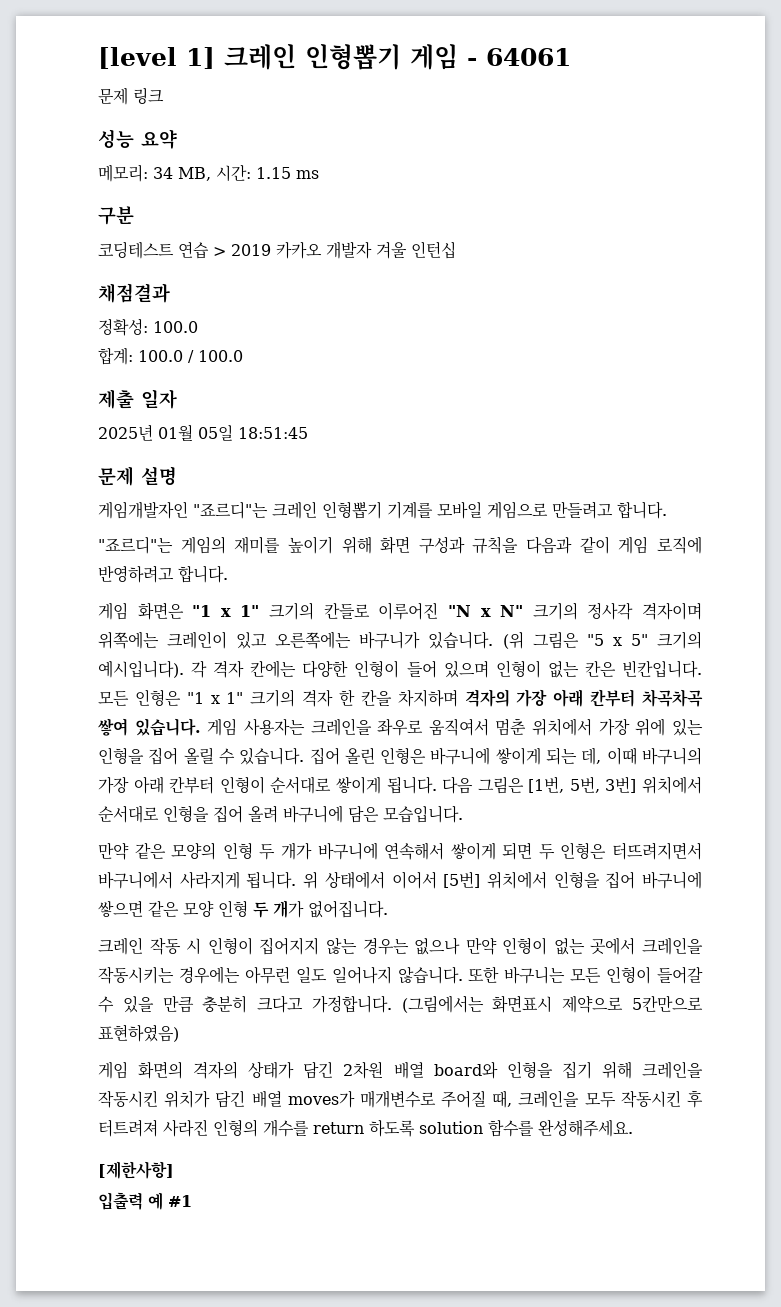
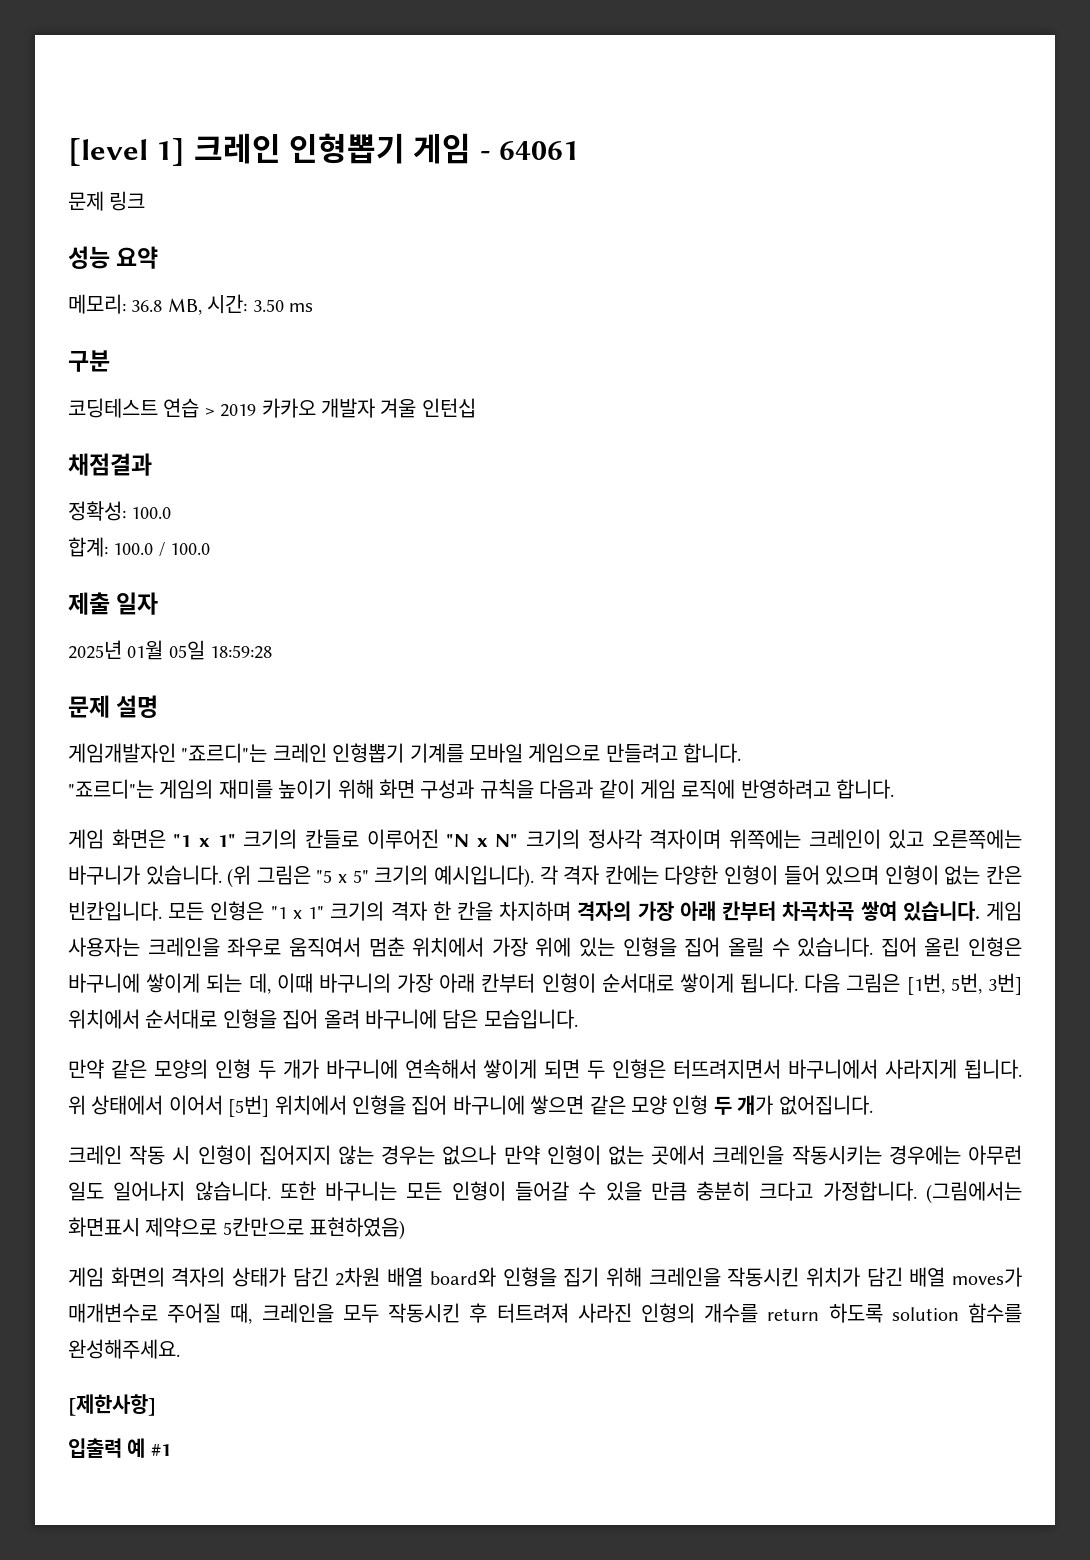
[153,167,173,179] 34 -> [131,300,163,312] 36.8
[256,167,291,179] 1.15 -> [252,299,284,312] 3.50
[238,427,308,439] 18:51:45 -> [210,645,273,659] 18:59:28

